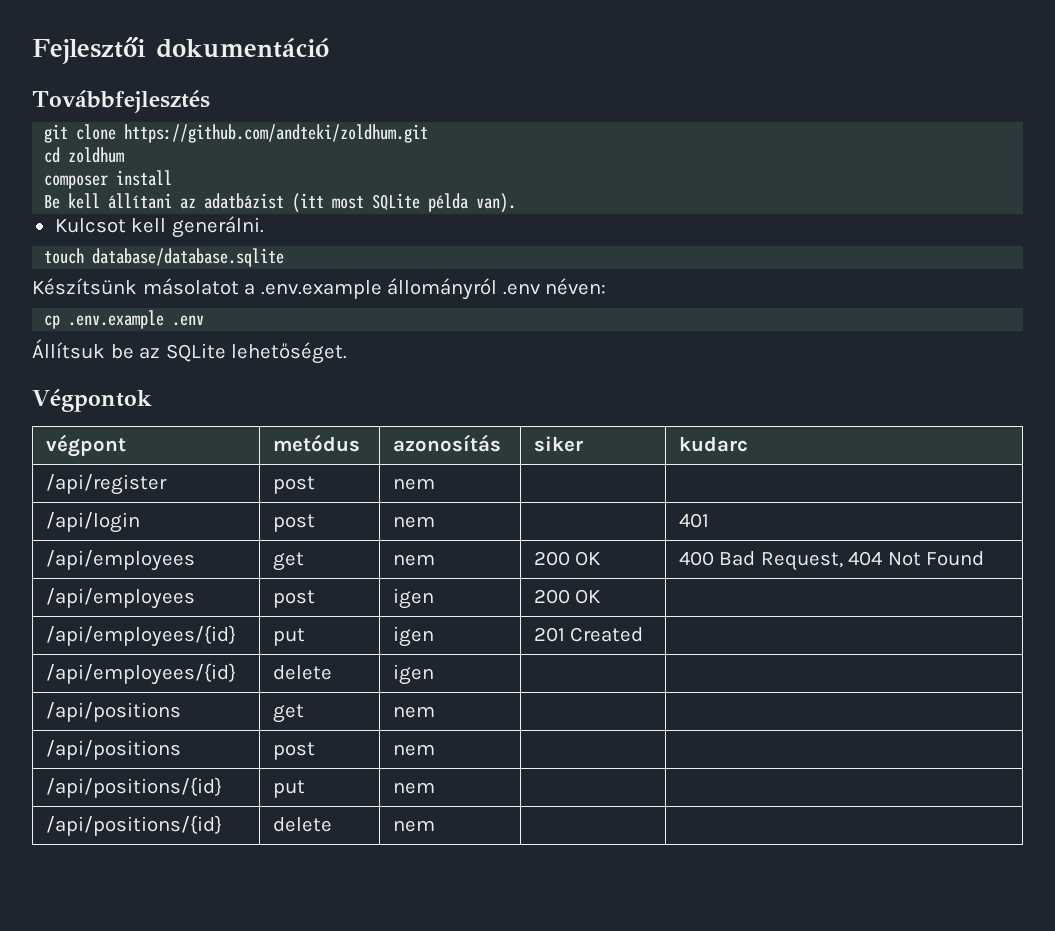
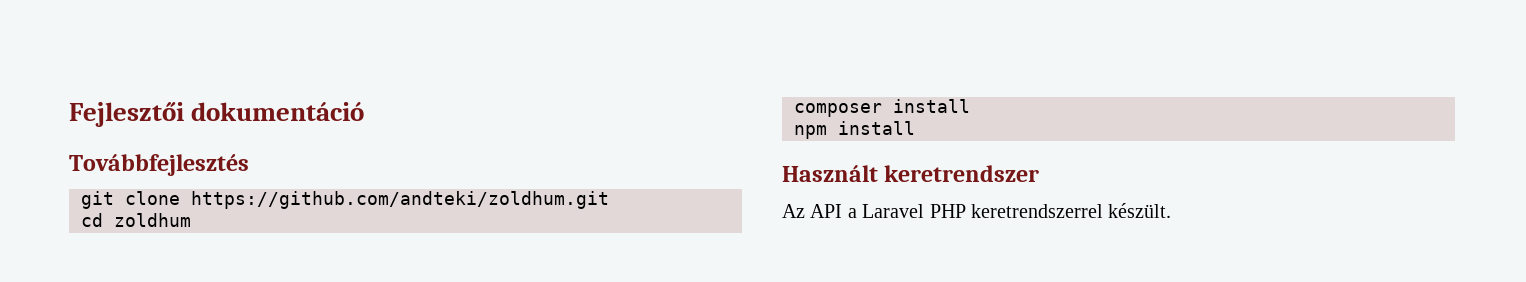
[44,193,517,213] [54,216,264,238] [44,248,285,267] [32,278,607,300] [44,310,205,329] [32,339,348,364] [32,389,152,412] [45,434,126,457] [272,434,360,452] [392,434,501,452] [533,436,583,452] [678,436,748,452] [45,474,167,495] [272,476,315,494] [392,478,435,490] [45,512,140,533] [272,514,315,532] [392,516,435,528] [678,513,709,528] [45,550,195,571] [272,552,304,571] [392,554,435,566] [533,551,602,566] [678,551,985,571] [45,588,195,609] [272,590,315,608] [392,588,434,609] [533,589,602,604] [45,625,236,647] [272,628,305,646] [392,626,434,647] [533,627,644,642] [45,663,236,685] [272,665,332,680] [392,664,434,685] [45,702,181,722] [272,704,304,723] [392,706,435,718] [45,740,181,760] [272,742,315,760] [392,744,435,756] [45,777,222,798] [272,780,305,798] [392,782,435,794] [45,815,222,836] [272,817,332,832] [392,820,435,832] Be kell állítani az adatbázist (itt most SQLite példa van). // Kulcsot kell generálni. // touch database/database.sqlite // Készítsünk másolatot a .env.example állományról .env néven: // cp .env.example .env // Állítsuk be az SQLite lehetőséget. // Végpontok // végpont | metódus | azonosítás | siker | kudarc // /api/register | post | nem | | // /api/login | post | nem | | 401 // /api/employees | get | nem | 200 OK | 400 Bad Request, 404 Not Found // /api/employees | post | igen | 200 OK | // /api/employees/{id} | put | igen | 201 Created | // /api/employees/{id} | delete | igen | | // /api/positions | get | nem | | // /api/positions | post | nem | | // /api/positions/{id} | put | nem | | // /api/positions/{id} | delete | nem | | -> [794,121,915,139] [782,165,1040,182] [782,203,1172,218] npm install // Használt keretrendszer // Az API a Laravel PHP keretrendszerrel készült.

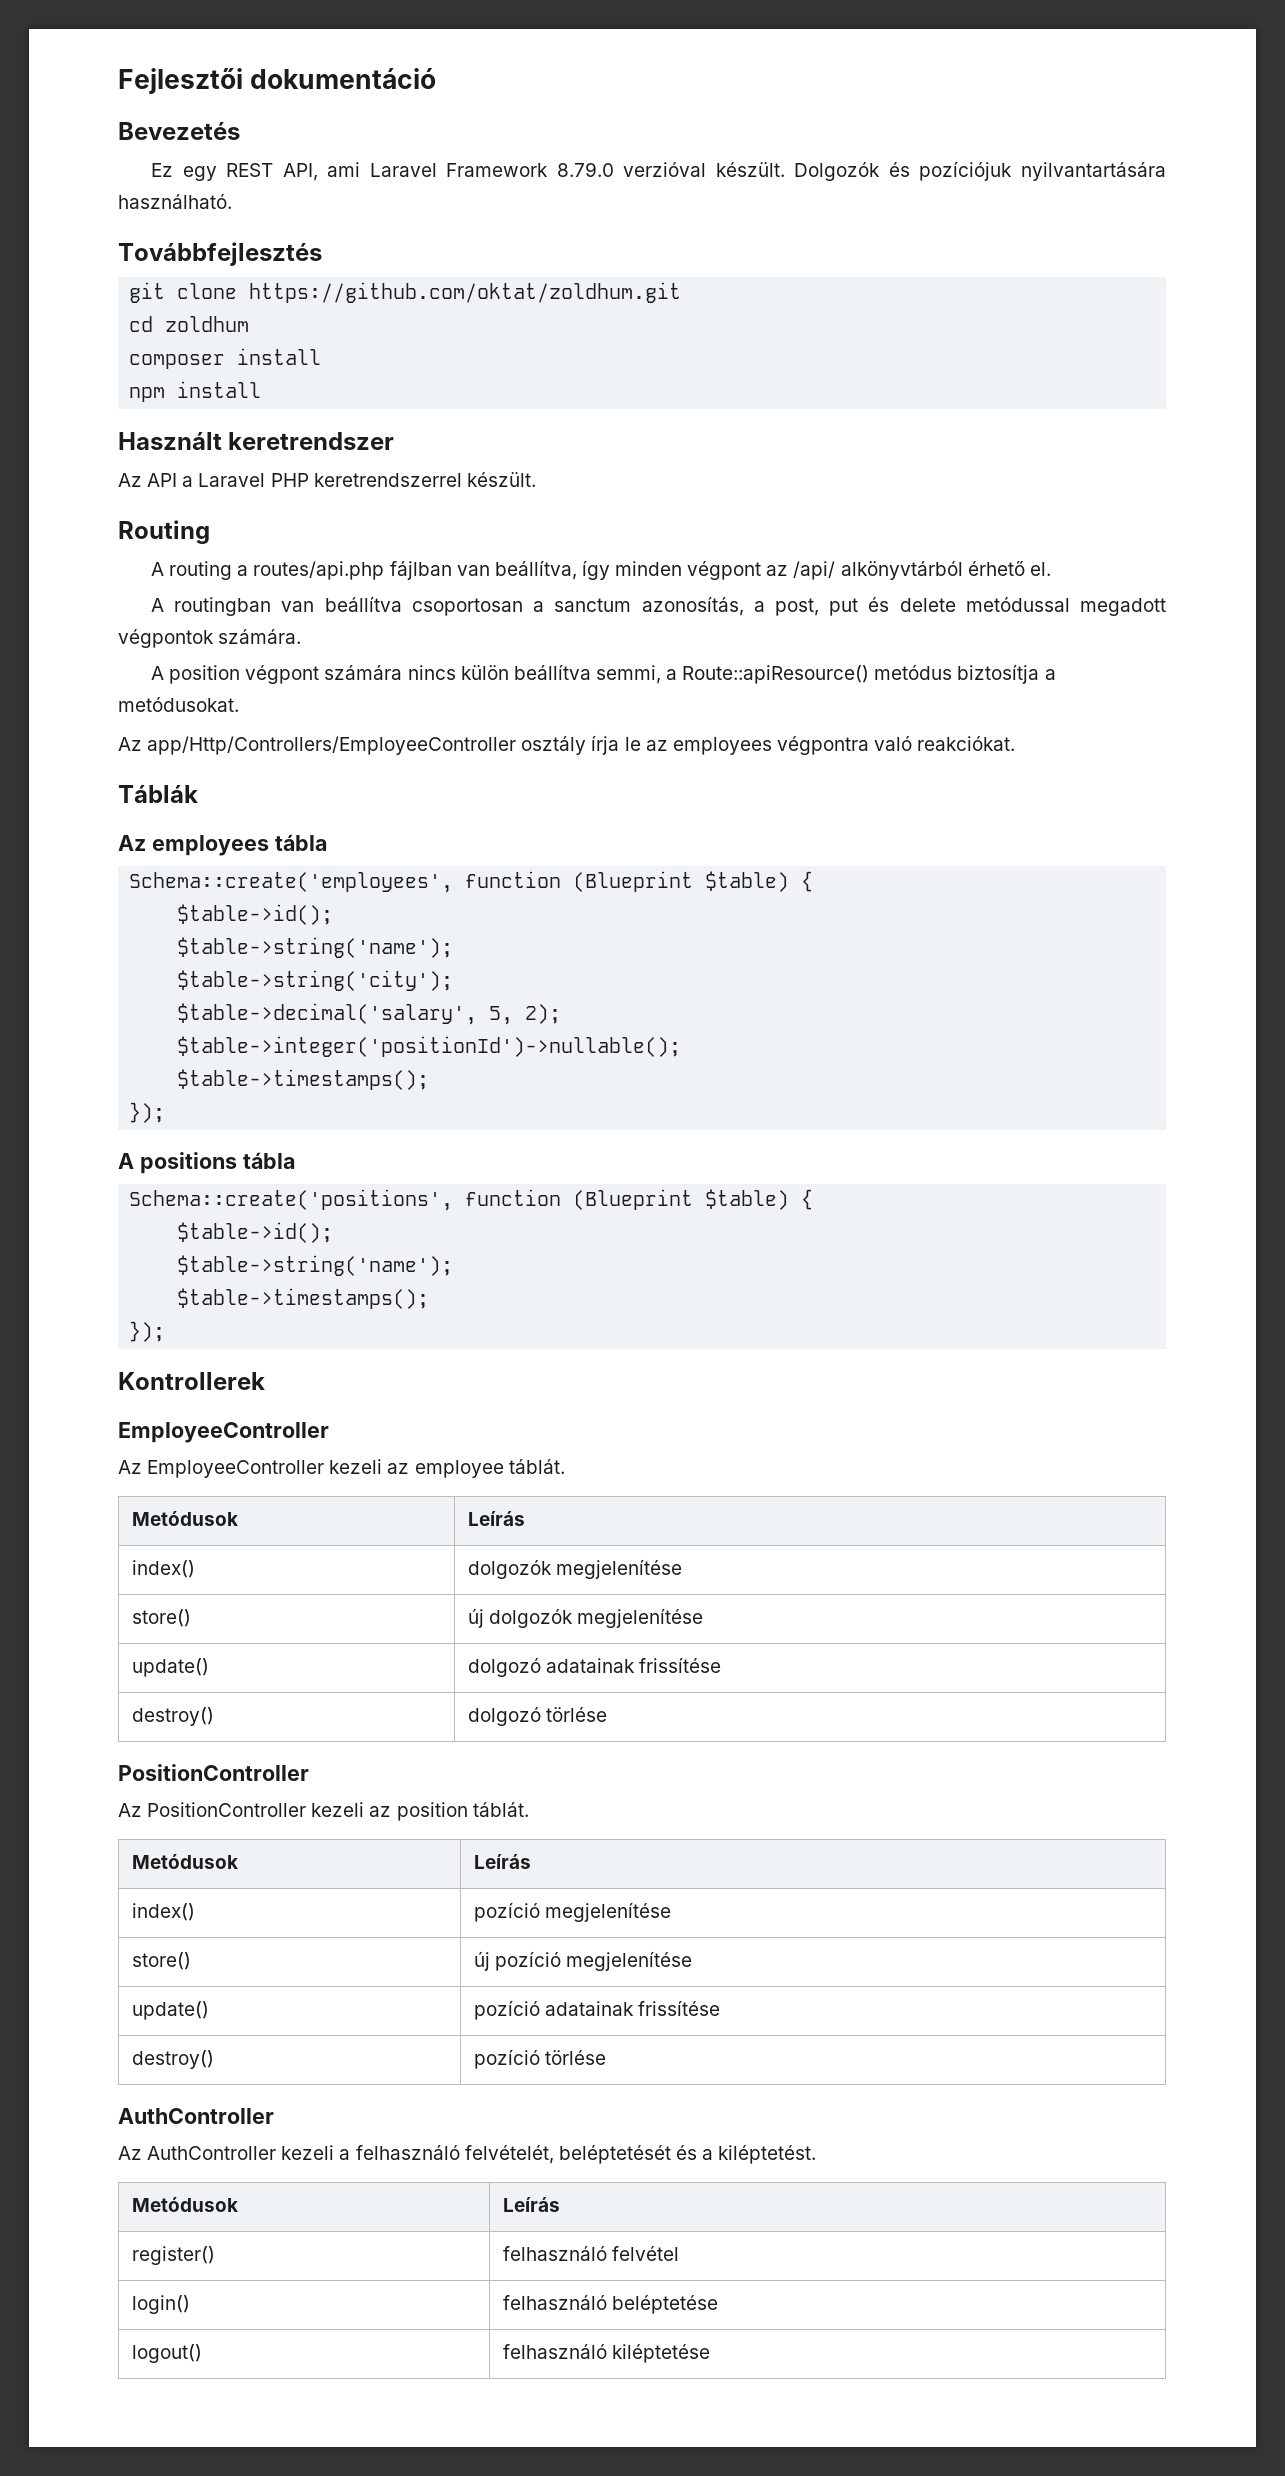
(365, 111) none -> [118,122,240,140] [151,161,1166,181] [118,194,232,209] // Bevezetés // Ez egy REST API, ami Laravel Framework 8.79.0 verzióval készült. Dolgozók és pozíciójuk nyilvantartására használható.
[191,191,609,209] https://github.com/andteki/zoldhum.git -> [249,282,682,303] https://github.com/oktat/zoldhum.git
(1172, 210) none -> [118,520,210,544] [151,560,1051,580] [151,596,1167,616] [118,629,302,648] [151,664,1056,684] [118,697,239,712] [118,735,1016,755] [118,785,198,803] [118,834,327,856] [129,871,814,893] [177,904,334,925] [177,937,454,958] [177,970,454,991] [177,1003,562,1025] [177,1036,682,1057] [177,1069,430,1090] [129,1102,166,1123] [118,1152,295,1174] [129,1189,814,1211] [177,1222,334,1243] [177,1255,454,1276] [177,1288,430,1309] [129,1321,166,1342] [118,1372,265,1390] [118,1422,329,1443] [118,1459,565,1478] [132,1511,239,1526] [468,1511,526,1526] [132,1560,196,1578] [468,1559,683,1579] [132,1609,192,1627] [468,1608,704,1628] [132,1658,210,1677] [468,1657,722,1677] [132,1707,215,1726] [468,1707,608,1726] [118,1764,309,1781] [118,1802,529,1821] [132,1854,239,1869] [474,1854,532,1869] [132,1903,196,1921] [474,1902,672,1922] [132,1952,192,1970] [474,1951,693,1971] [132,2001,210,2020] [474,2000,721,2020] [132,2050,215,2069] [474,2049,607,2069] [118,2108,274,2124] [118,2145,817,2164] [132,2197,239,2212] [503,2197,561,2212] [132,2246,216,2265] [503,2246,680,2261] [132,2295,191,2314] [503,2295,719,2314] [132,2344,203,2363] [503,2344,711,2363] // Routing // A routing a routes/api.php fájlban van beállítva, így minden végpont az /api/ alkönyvtárból érhető el. // A routingban van beállítva csoportosan a sanctum azonosítás, a post, put és delete metódussal megadott végpontok számára. // A position végpont számára nincs külön beállítva semmi, a Route::apiResource() metódus biztosítja a metódusokat. // Az app/Http/Controllers/EmployeeController osztály írja le az employees végpontra való reakciókat. // Táblák // Az employees tábla // Schema::create('employees', function (Blueprint $table) { // $table->id(); // $table->string('name'); // $table->string('city'); // $table->decimal('salary', 5, 2); // $table->integer('positionId')->nullable(); // $table->timestamps(); // }); // A positions tábla // Schema::create('positions', function (Blueprint $table) { // $table->id(); // $table->string('name'); // $table->timestamps(); // }); // Kontrollerek // EmployeeController // Az EmployeeController kezeli az employee táblát. // Metódusok | Leírás // index() | dolgozók megjelenítése // store() | új dolgozók megjelenítése // update() | dolgozó adatainak frissítése // destroy() | dolgozó törlése // PositionController // Az PositionController kezeli az position táblát. // Metódusok | Leírás // index() | pozíció megjelenítése // store() | új pozíció megjelenítése // update() | pozíció adatainak frissítése // destroy() | pozíció törlése // AuthController // Az AuthController kezeli a felhasználó felvételét, beléptetését és a kiléptetést. // Metódusok | Leírás // register() | felhasználó felvétel // login() | felhasználó beléptetése // logout() | felhasználó kiléptetése

